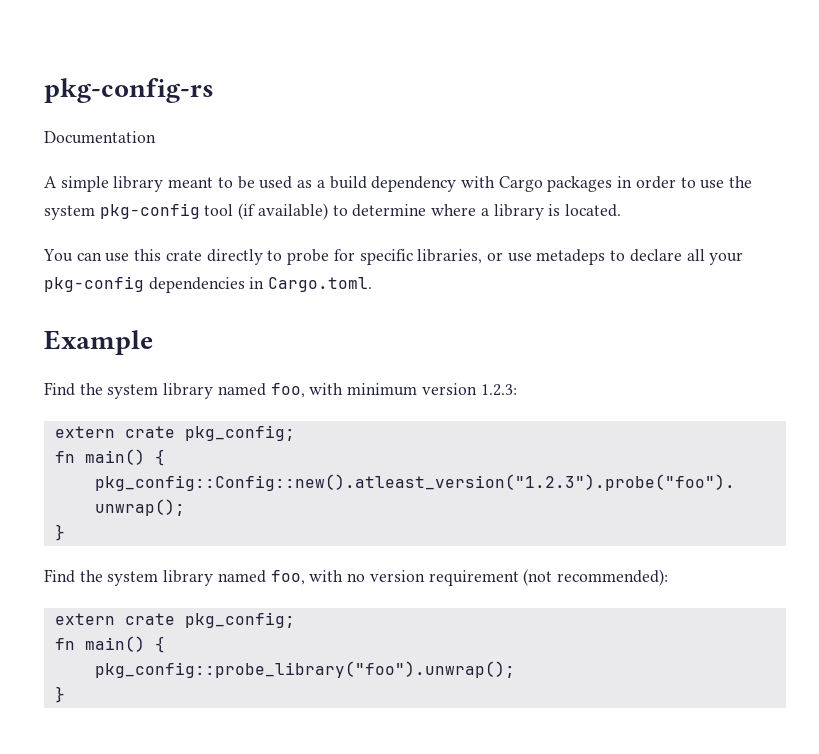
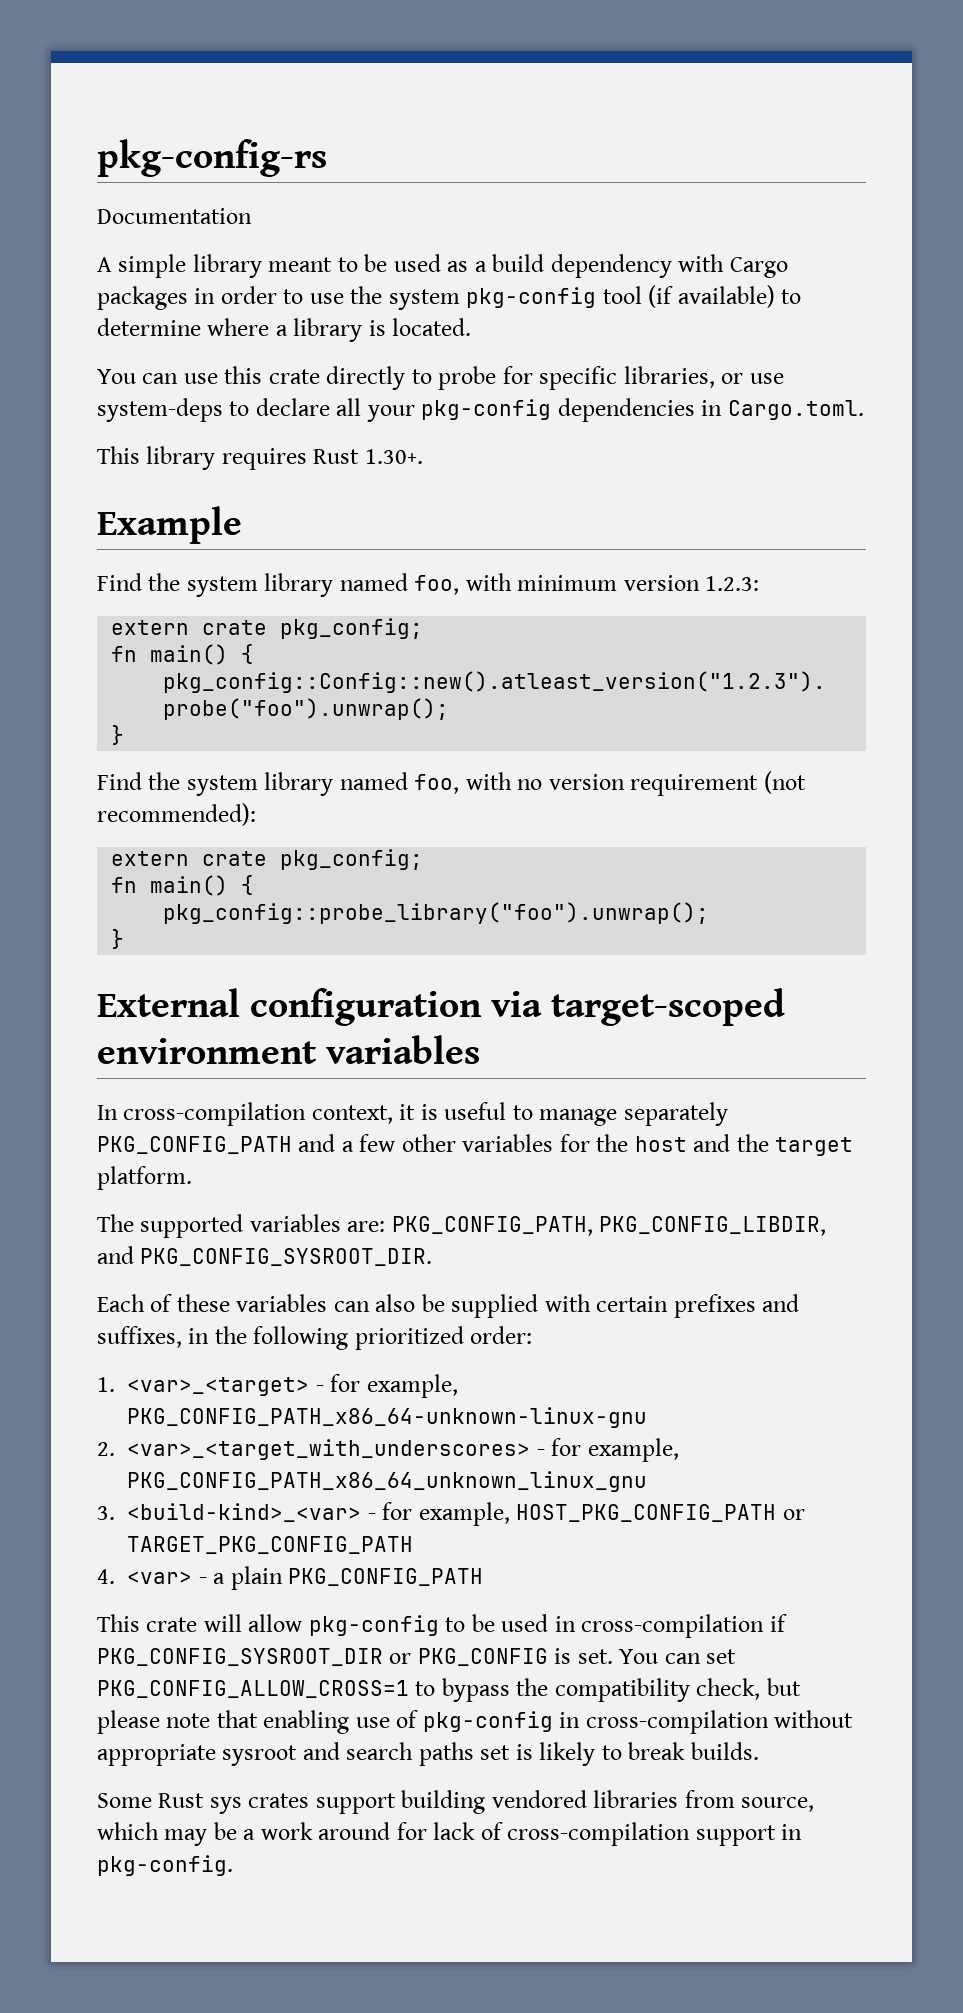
[536,249,606,265] metadeps -> [97,398,223,422] system-deps
(373, 284) none -> [97,446,423,470] // This library requires Rust 1.30+.
(65, 694) none -> [97,988,786,1026] [97,1035,481,1064] [97,1102,728,1126] [97,1134,854,1156] [97,1166,192,1190] [97,1214,827,1238] [97,1246,433,1266] [97,1294,800,1318] [97,1326,533,1350] [97,1374,458,1398] [127,1407,648,1428] [97,1438,679,1462] [127,1471,648,1492] [97,1502,805,1526] [127,1536,414,1554] [97,1566,484,1590] [97,1614,787,1638] [97,1648,737,1666] [97,1678,801,1702] [97,1710,854,1734] [97,1742,759,1766] [97,1790,815,1814] [97,1822,803,1846] [97,1855,233,1876] // External configuration via target-scoped environment variables // In cross-compilation context, it is useful to manage separately PKG_CONFIG_PATH and a few other variables for the host and the target platform. // The supported variables are: PKG_CONFIG_PATH, PKG_CONFIG_LIBDIR, and PKG_CONFIG_SYSROOT_DIR. // Each of these variables can also be supplied with certain prefixes and suffixes, in the following prioritized order: // 1. <var>_<target> - for example, PKG_CONFIG_PATH_x86_64-unknown-linux-gnu // 2. <var>_<target_with_underscores> - for example, PKG_CONFIG_PATH_x86_64_unknown_linux_gnu // 3. <build-kind>_<var> - for example, HOST_PKG_CONFIG_PATH or TARGET_PKG_CONFIG_PATH // 4. <var> - a plain PKG_CONFIG_PATH // This crate will allow pkg-config to be used in cross-compilation if PKG_CONFIG_SYSROOT_DIR or PKG_CONFIG is set. You can set PKG_CONFIG_ALLOW_CROSS=1 to bypass the compatibility check, but please note that enabling use of pkg-config in cross-compilation without appropriate sysroot and search paths set is likely to break builds. // Some Rust sys crates support building vendored libraries from source, which may be a work around for lack of cross-compilation support in pkg-config.

